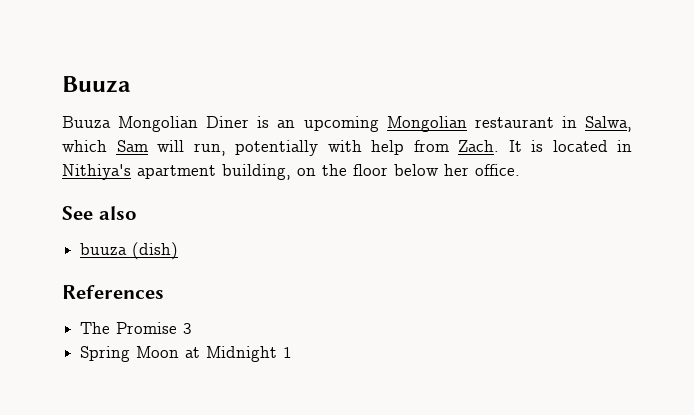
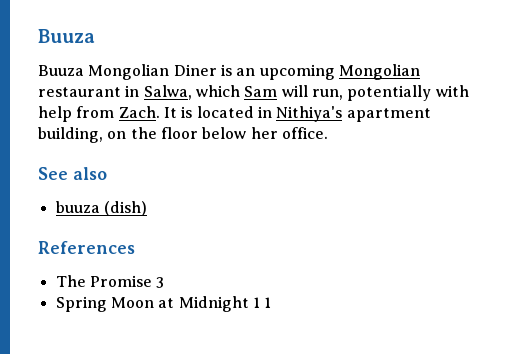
(293, 352) none -> [264,297,272,308] 1

